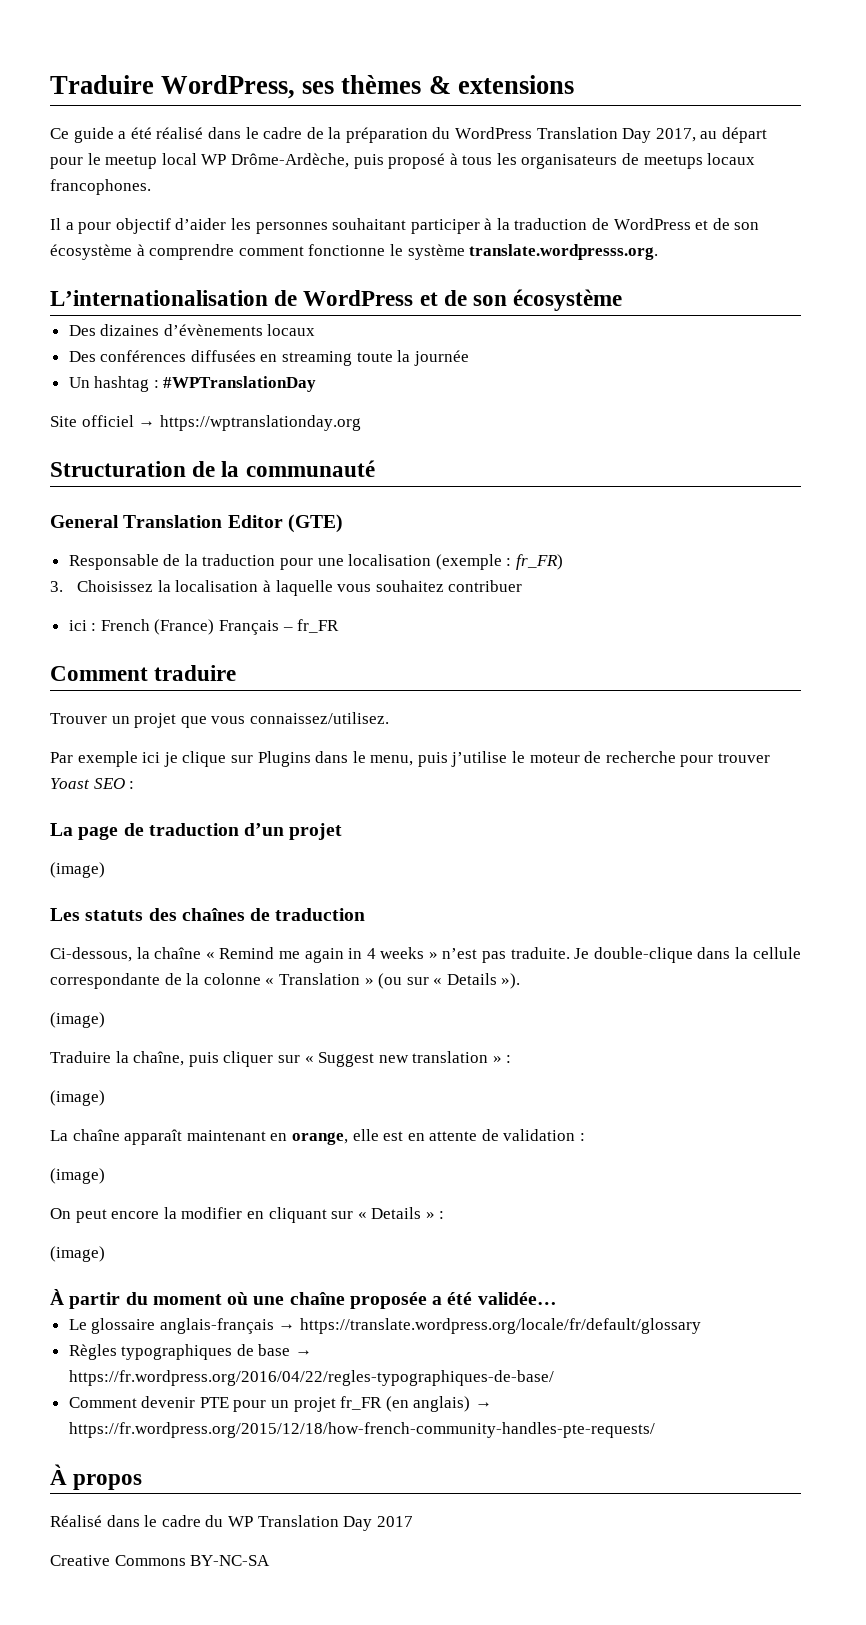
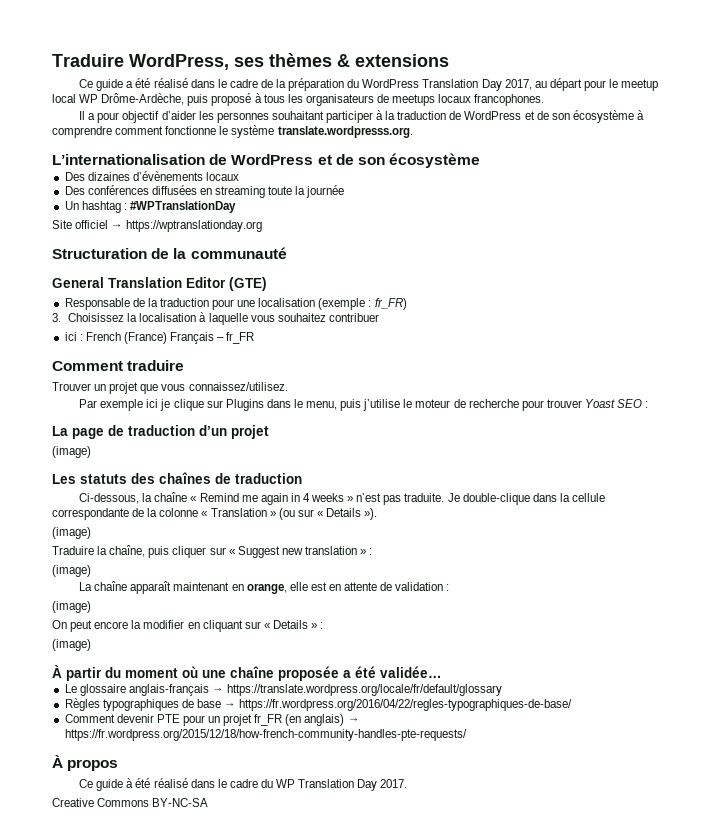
[50,1515,102,1527] Réalisé -> [79,778,188,791] Ce guide à été réalisé
[376,1516,413,1527] 2017 -> [380,779,408,788] 2017.

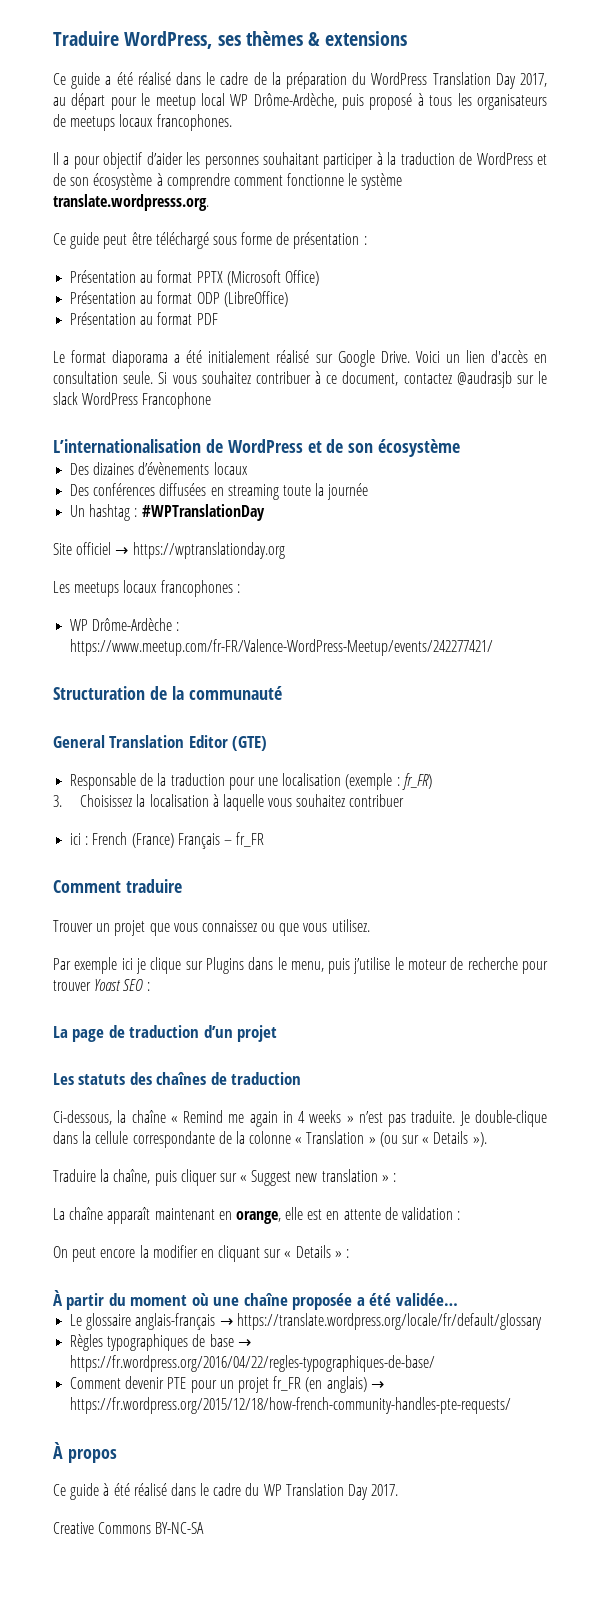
(413, 132) none -> [53,232,367,249] [70,270,319,286] [70,291,288,307] [70,312,218,325] [53,350,547,367] [53,371,548,388] [53,392,212,409] // Ce guide peut être téléchargé sous forme de présentation : // Présentation au format PPTX (Microsoft Office) // Présentation au format ODP (LibreOffice) // Présentation au format PDF // Le format diaporama a été initialement réalisé sur Google Drive. Voici un lien d'accès en consultation seule. Si vous souhaitez contribuer à ce document, contactez @audrasjb sur le slack WordPress Francophone
(263, 226) none -> [53,580,240,597] [70,618,180,631] [70,639,494,656] // Les meetups locaux francophones : // WP Drôme-Ardèche : https://www.meetup.com/fr-FR/Valence-WordPress-Meetup/events/242277421/
[188,382,288,391] connaissez/utilisez. -> [201,919,370,936] connaissez ou que vous utilisez.
[52,446,91,458] // (image) -> (278, 1033) none
[52,527,91,539] // (image) -> (487, 1139) none
[52,565,91,577] // (image) -> (397, 1177) none
[52,601,91,613] // (image) -> (461, 1215) none
[52,639,91,651] // (image) -> (350, 1253) none

